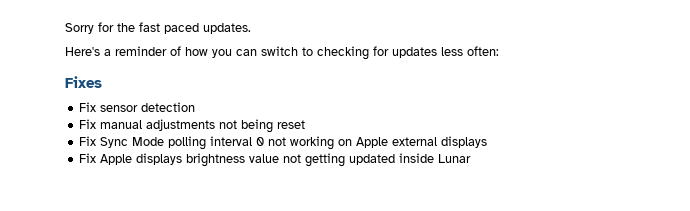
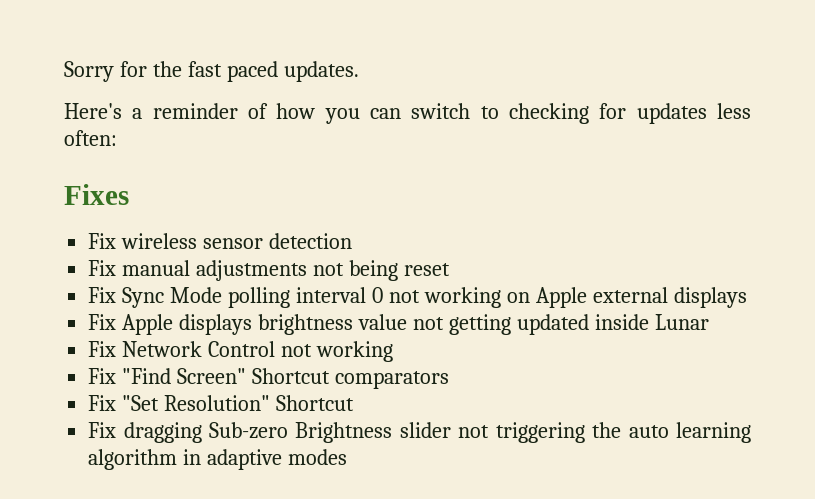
(97, 107) none -> [121,233,198,249] wireless
(472, 158) none -> [88,341,393,362] [88,368,449,389] [88,395,355,411] [88,422,751,443] [88,449,348,470] // Fix Network Control not working // Fix "Find Screen" Shortcut comparators // Fix "Set Resolution" Shortcut // Fix dragging Sub-zero Brightness slider not triggering the auto learning algorithm in adaptive modes

